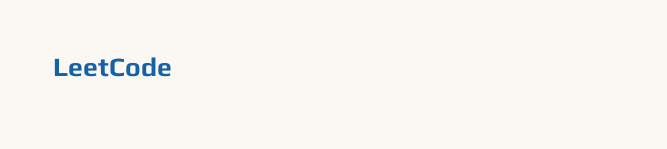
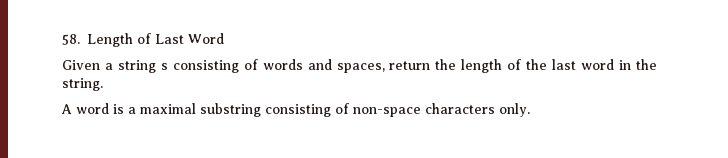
[53,57,172,77] LeetCode -> [62,33,224,47] [62,59,658,73] [62,78,103,91] [61,103,530,117] 58. Length of Last Word // Given a string s consisting of words and spaces, return the length of the last word in the string. // A word is a maximal substring consisting of non-space characters only.

